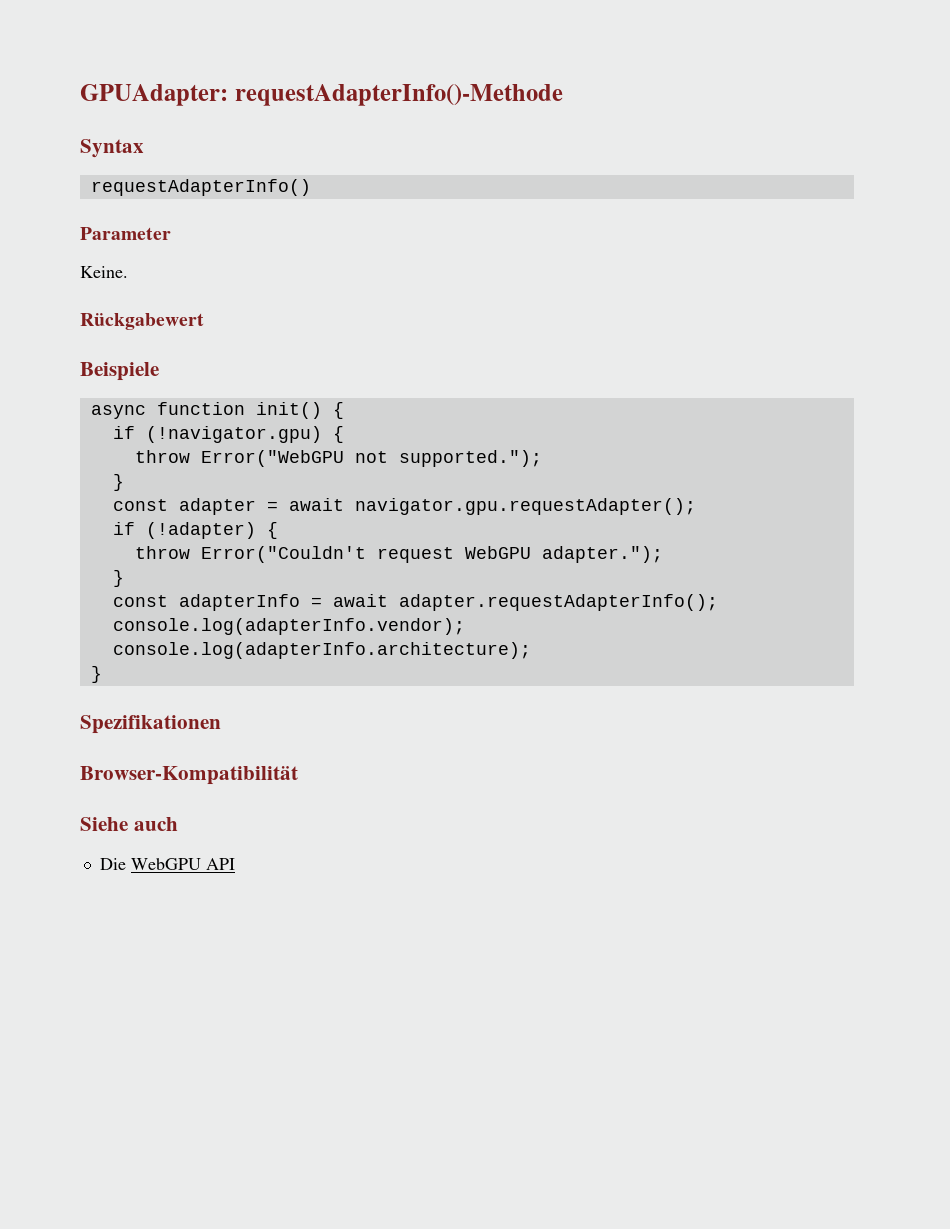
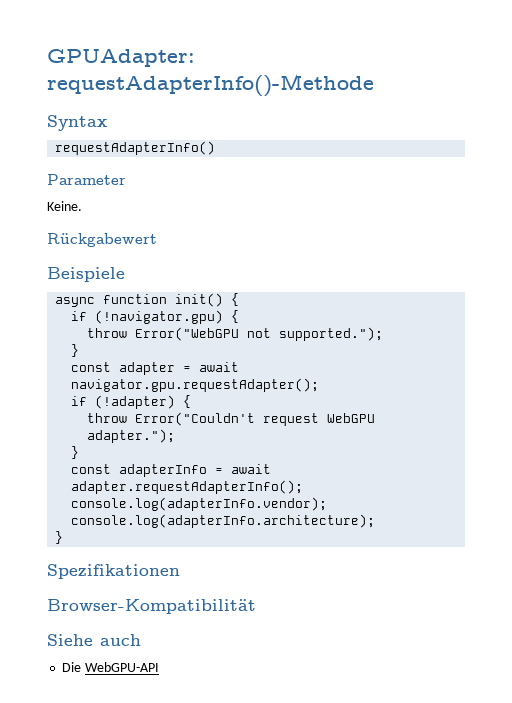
[130,858,235,870] WebGPU API -> [85,662,160,672] WebGPU-API

